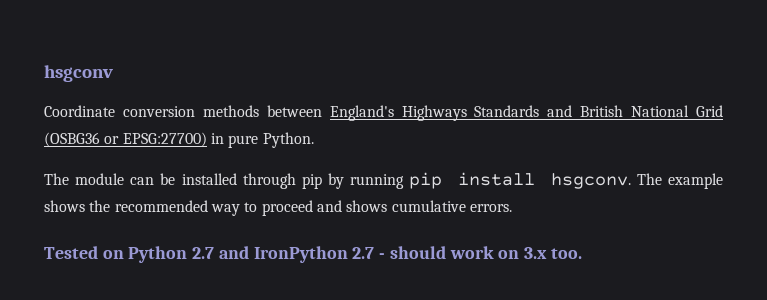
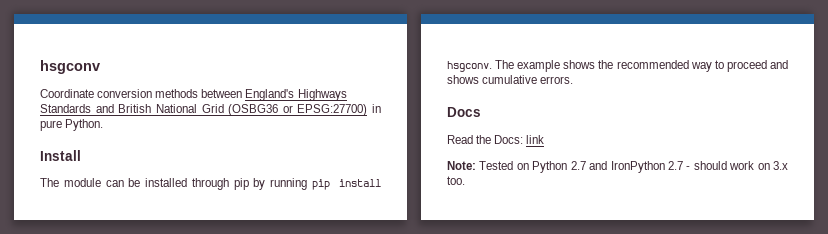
(314, 140) none -> [40,150,81,161] // Install
(512, 208) none -> [447,107,481,117] [447,135,545,144] [447,161,476,170] Docs // Read the Docs: link // Note:

